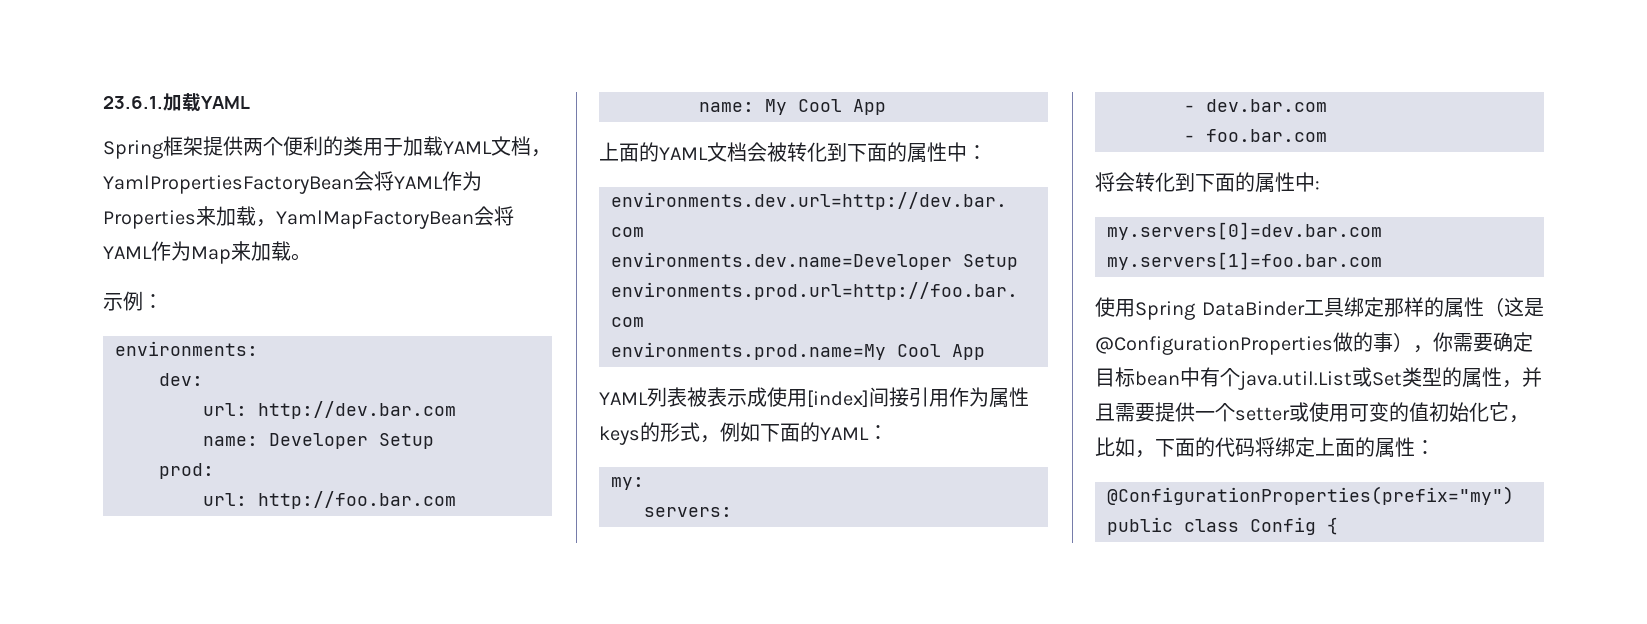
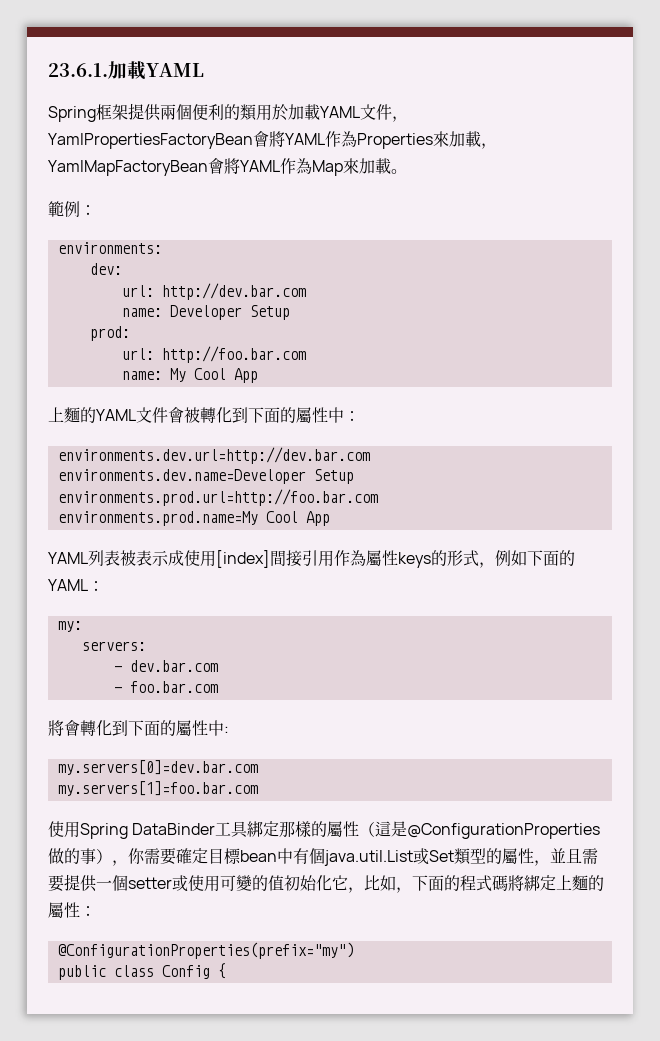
[182,93,201,112] 载 -> [127,61,146,80] 載
[243,136,551,157] [103,171,482,194] [103,206,514,229] [103,241,291,264] 两个便利的类用于加载YAML文档，YamlPropertiesFactoryBean会将YAML作为Properties来加载，YamlMapFactoryBean会将YAML作为Map来加载 -> [160,104,408,122] [48,131,497,149] [48,158,391,176] 兩個便利的類用於加載YAML文件，YamlPropertiesFactoryBean會將YAML作為Properties來加載，YamlMapFactoryBean會將YAML作為Map來加載
[103,293,123,311] 示 -> [48,201,64,217] 範
[619,143,639,162] 面 -> [64,407,80,423] 麵
[727,142,927,163] 档会被转化到下面的属 -> [152,407,312,423] 件會被轉化到下面的屬
[869,387,889,407] 间 -> [270,550,286,566] 間
[969,387,1009,408] 为属 -> [350,550,382,566] 為屬
[1095,172,1275,193] 将会转化到下面的属 -> [48,720,192,736] 將會轉化到下面的屬
[1344,297,1524,318] 绑定那样的属性（这 -> [247,821,392,838] 綁定那樣的屬性（這
[1493,332,1533,352] [1095,367,1135,387] 确定目标 -> [176,848,241,864] 確定目標
[1220,368,1240,387] 个 -> [309,848,325,864] 個
[1402,367,1542,388] 类型的属性，并 -> [454,848,566,866] 類型的屬性，並
[1215,403,1235,422] 个 -> [112,875,128,891] 個
[1369,402,1389,422] 变 -> [236,875,252,891] 變
[1215,437,1395,458] 代码将绑定上面的属 -> [460,875,604,892] [48,902,64,918] 程式碼將綁定上麵的屬

